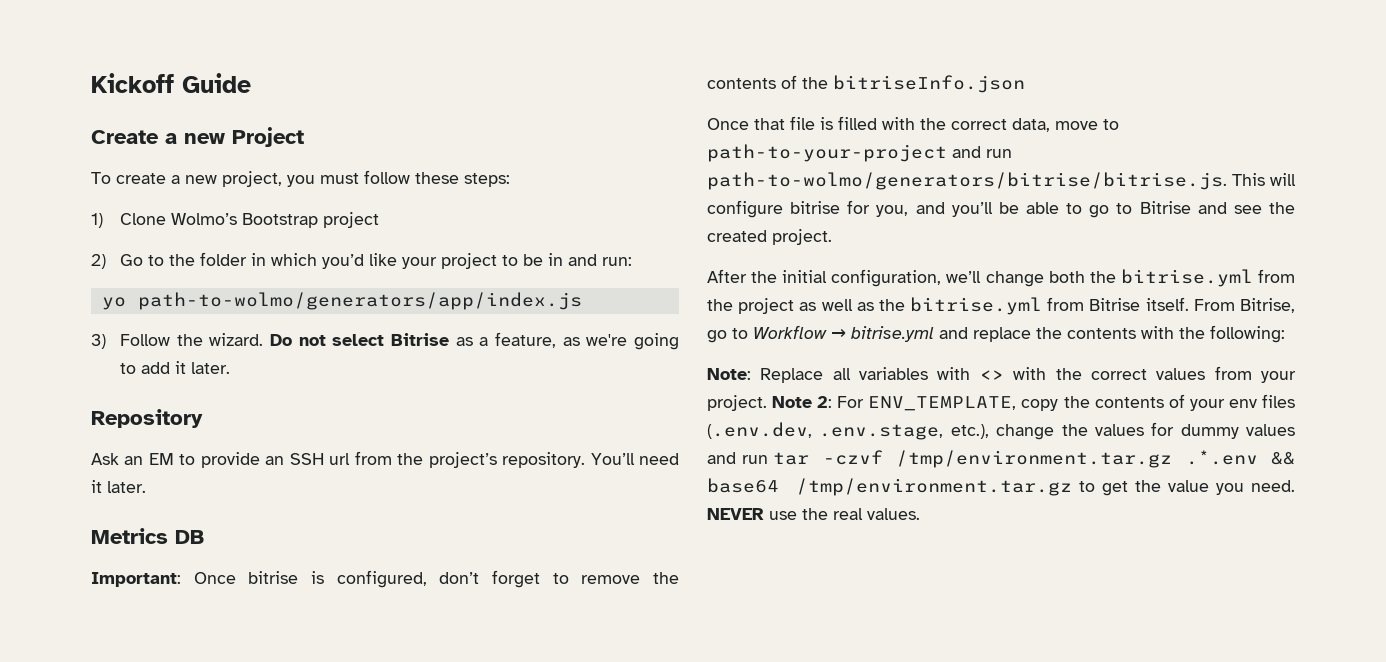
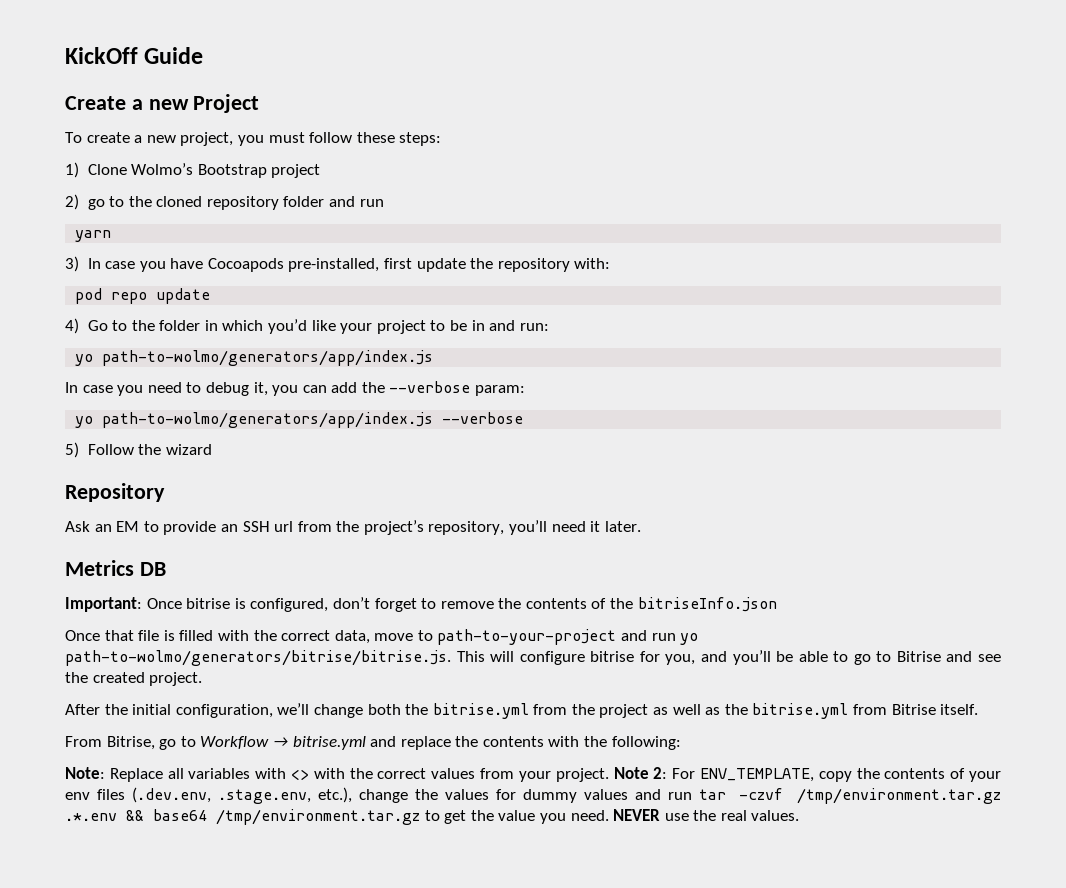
[91,73,174,93] Kickoff -> [65,47,138,64] KickOff
(106, 261) none -> [87,196,384,210] [75,230,112,242] [65,256,611,272] [75,288,211,304] [65,318,79,334] go to the cloned repository folder and run // yarn // 3) In case you have Cocoapods pre-installed, first update the repository with: // pod repo update // 4)
[91,332,679,350] [119,361,230,374] 3) Follow the wizard. Do not select Bitrise as a feature, as we're going to add it later. -> [65,381,526,396] [75,412,524,428] [65,442,212,458] In case you need to debug it, you can add the --verbose param: // yo path-to-wolmo/generators/app/index.js --verbose // 5) Follow the wizard
[502,452,635,468] repository. You’ll -> [428,520,548,535] repository, you’ll
(1012, 153) none -> [680,633,699,645] yo
(1189, 304) none -> (979, 709) //
[707,422,944,440] (.env.dev, .env.stage, -> [131,787,311,804] (.dev.env, .stage.env,

